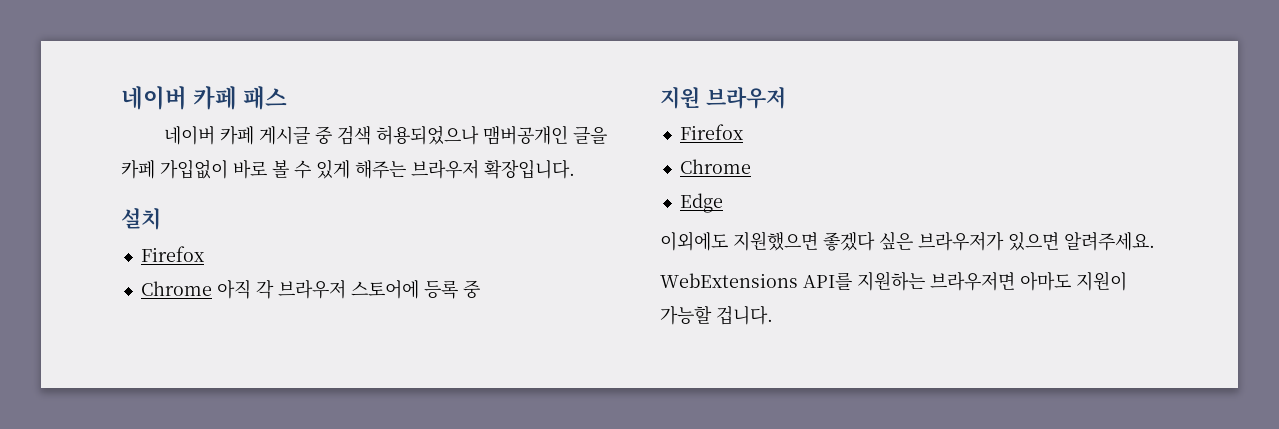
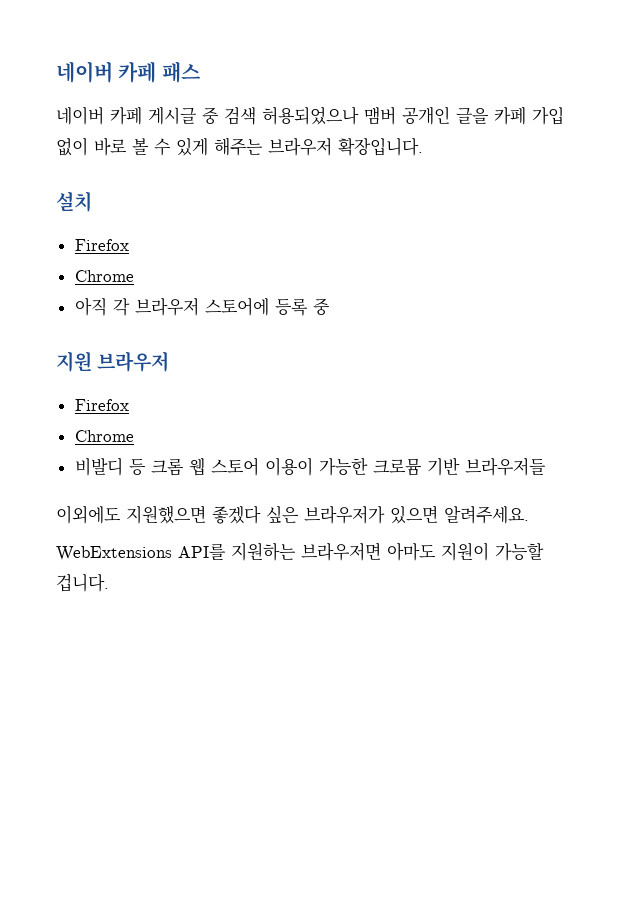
[482,125,607,145] [121,160,228,179] 맴버공개인 글을 카페 가입없이 -> [364,106,564,125] [56,137,88,156] 맴버 공개인 글을 카페 가입 없이
(212, 288) none -> (134, 276) //
[679,193,723,213] Edge -> [74,457,546,476] 비발디 등 크롬 웹 스토어 이용이 가능한 크로뮴 기반 브라우저들

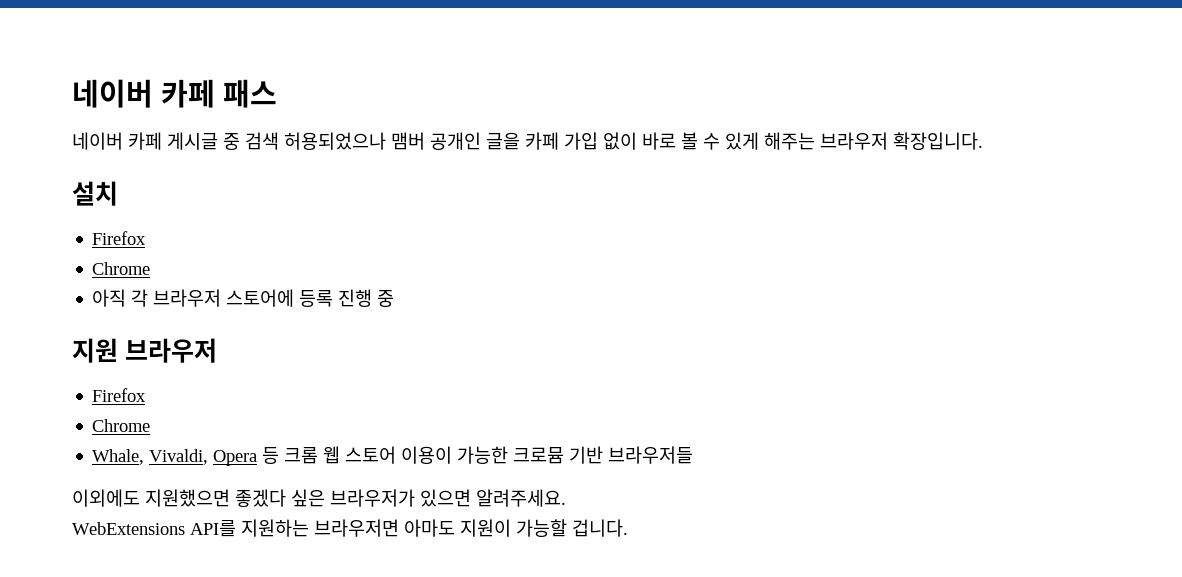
(308, 307) none -> [338,289,373,307] 진행
[74,457,123,476] 비발디 -> [92,449,258,466] Whale, Vivaldi, Opera

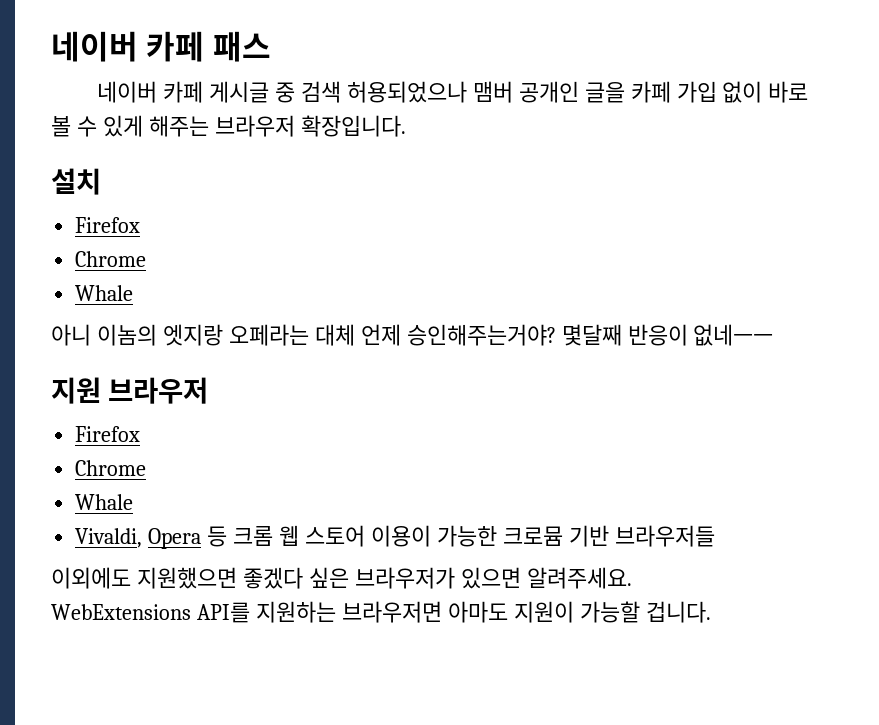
[92,289,395,307] 아직 각 브라우저 스토어에 등록 진행 중 -> [75,285,134,301] [51,324,774,346] Whale // 아니 이놈의 엣지랑 오페라는 대체 언제 승인해주는거야? 몇달째 반응이 없네ㅡㅡ
[92,449,145,465] Whale, -> [75,494,134,510] Whale //

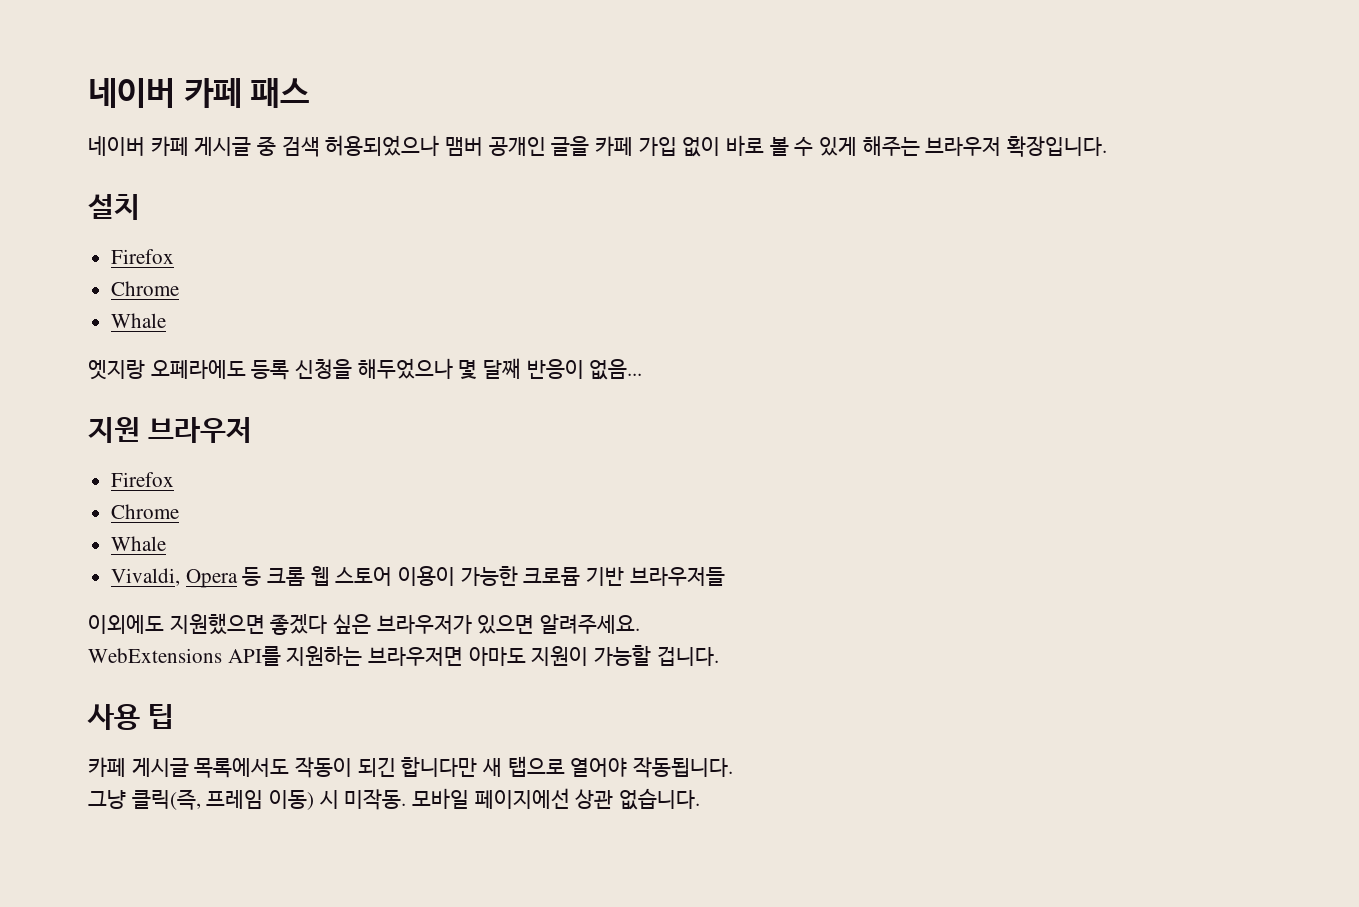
[51,324,774,346] 아니 이놈의 엣지랑 오페라는 대체 언제 승인해주는거야? 몇달째 반응이 없네ㅡㅡ -> [88,358,643,380] 엣지랑 오페라에도 등록 신청을 해두었으나 몇 달째 반응이 없음...
(711, 612) none -> [87,704,174,730] [88,756,734,778] [88,788,701,810] // 사용 팁 // 카페 게시글 목록에서도 작동이 되긴 합니다만 새 탭으로 열어야 작동됩니다. // 그냥 클릭(즉, 프레임 이동) 시 미작동. 모바일 페이지에선 상관 없습니다.

